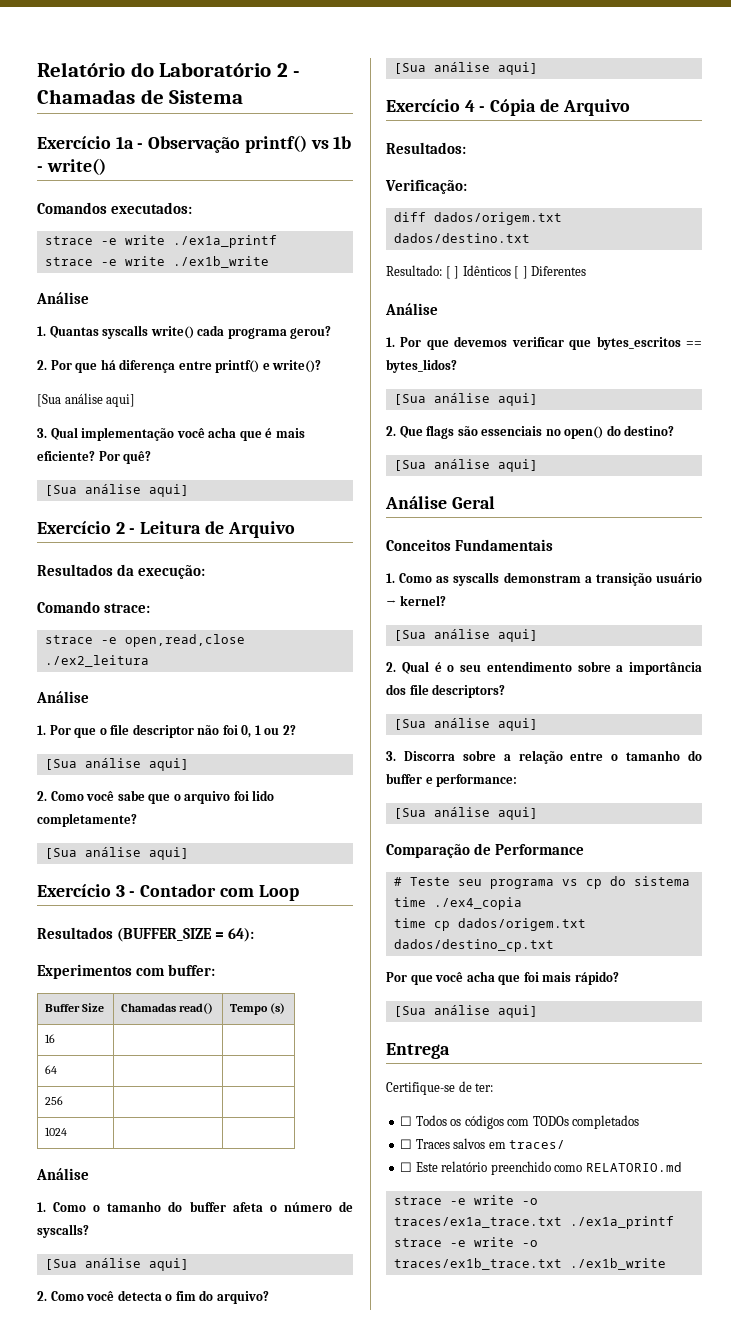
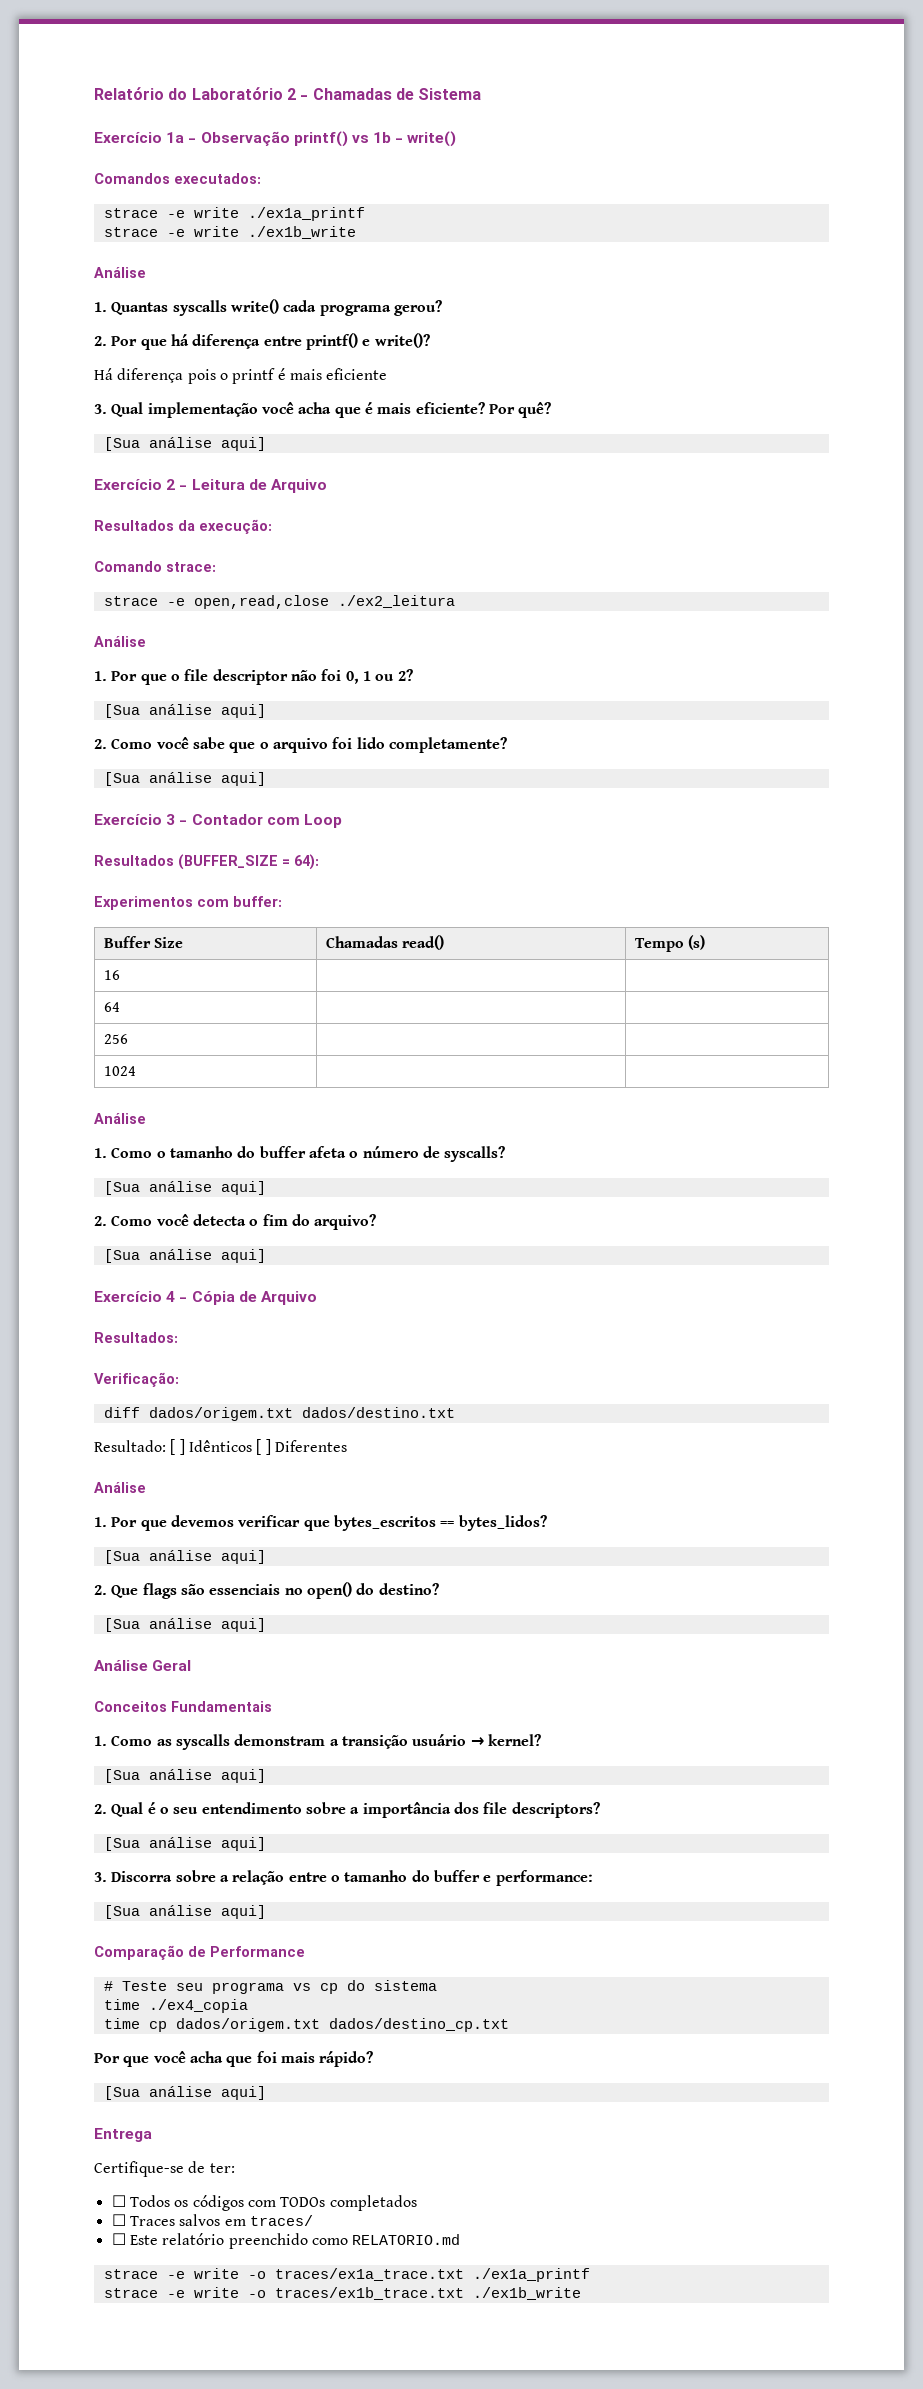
[37,393,136,407] [Sua análise aqui] -> [94,368,388,384] Há diferença pois o printf é mais eficiente

